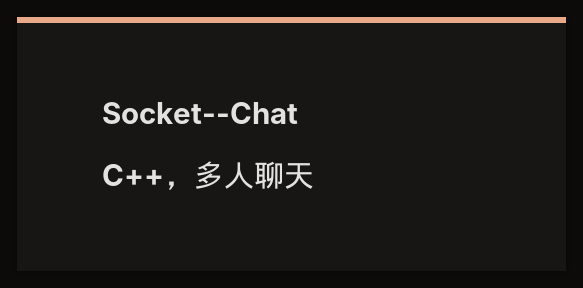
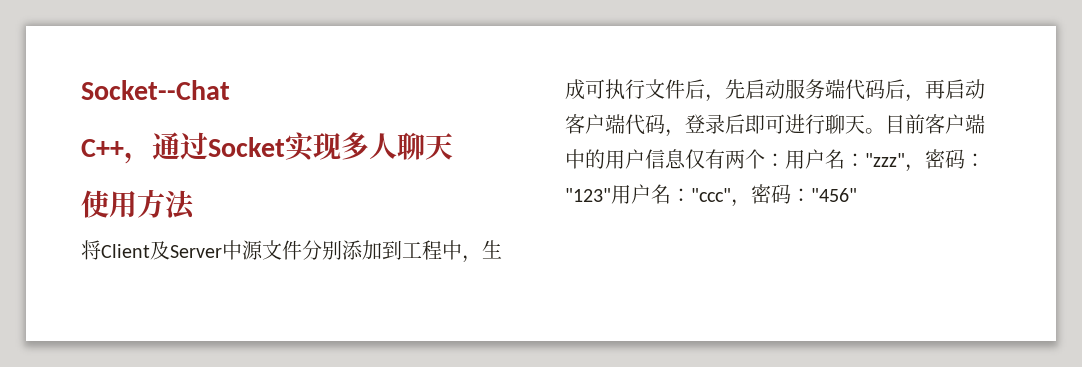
(194, 185) none -> [152,132,341,162] 通过Socket实现
(314, 176) none -> [81,189,196,220] [81,240,502,263] [565,79,985,102] [565,114,985,137] [565,149,985,172] [565,184,857,207] // 使用方法 // 将Client及Server中源文件分别添加到工程中，生成可执行文件后，先启动服务端代码后，再启动客户端代码，登录后即可进行聊天。目前客户端中的用户信息仅有两个：用户名："zzz"，密码："123"用户名："ccc"，密码："456"

